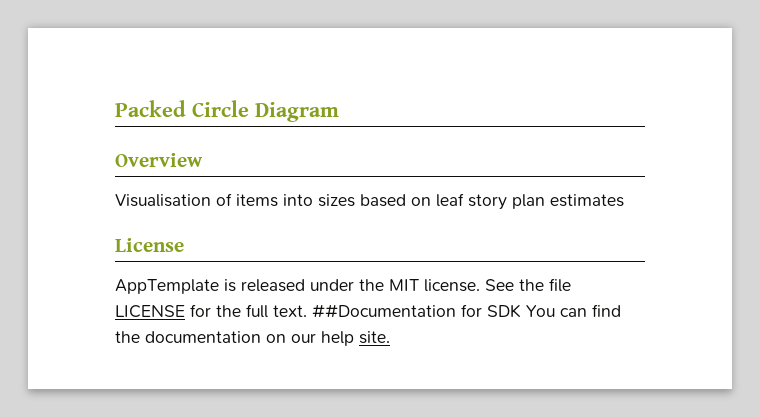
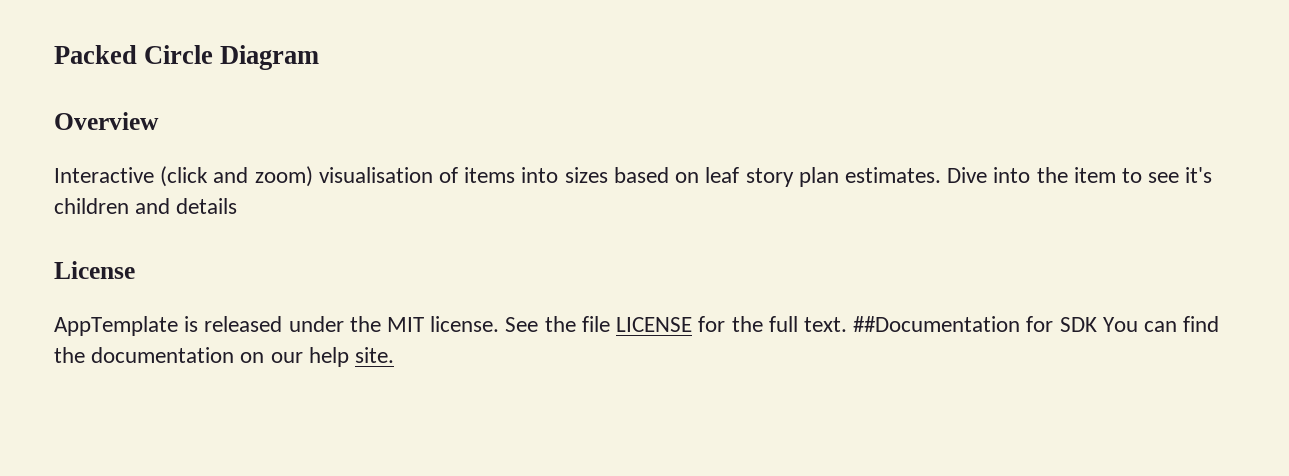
[115,194,211,207] Visualisation -> [54,166,433,187] Interactive (click and zoom) visualisation
[550,194,624,207] estimates -> [844,167,1213,183] [54,198,238,214] estimates. Dive into the item to see it's children and details

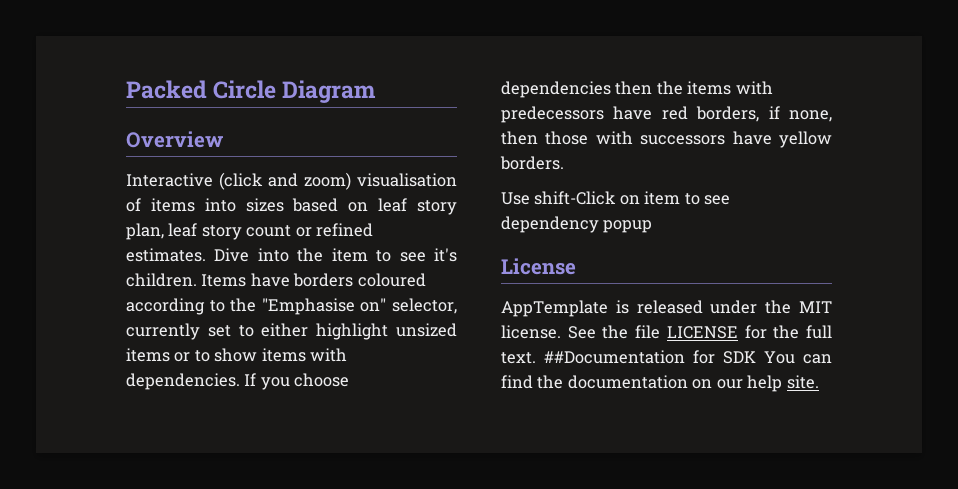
[798,167,839,187] plan -> [126,223,374,240] plan, leaf story count or refined
[54,198,238,214] children and details -> [126,273,426,287] [126,298,457,315] [126,323,458,340] [126,348,348,362] [126,373,350,390] [501,81,773,98] [501,106,832,123] [501,131,832,148] [500,156,564,170] [501,191,731,205] [501,216,653,233] children. Items have borders coloured according to the "Emphasise on" selector, currently set to either highlight unsized items or to show items with dependencies. If you choose dependencies then the items with predecessors have red borders, if none, then those with successors have yellow borders. // Use shift-Click on item to see dependency popup

